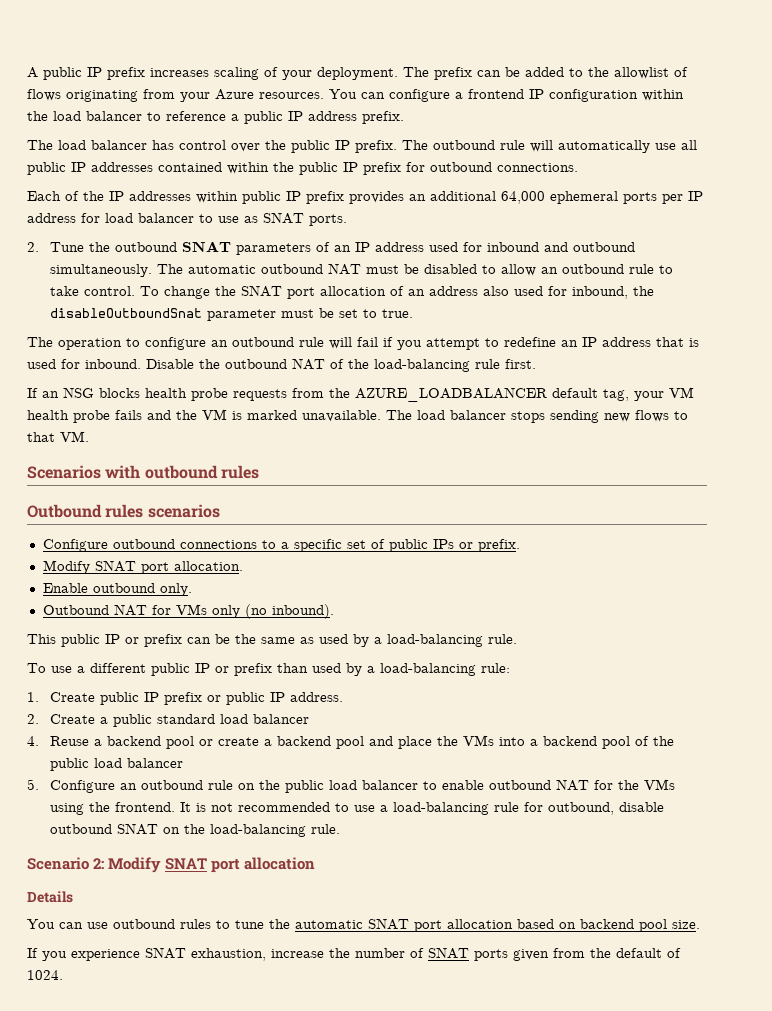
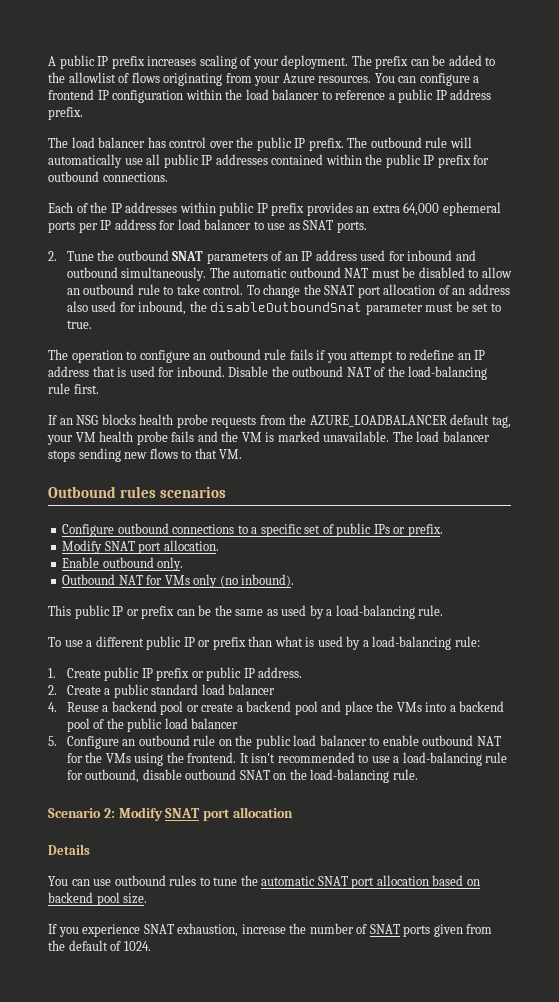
[430,191,496,201] additional -> [372,204,400,213] extra
[329,337,378,349] will fail -> [289,349,313,360] fails
[27,465,259,479] // Scenarios with outbound rules -> (243, 454) none
(308, 668) none -> [274,636,315,647] what is
[196,803,234,812] is not -> [251,753,276,763] isn't

